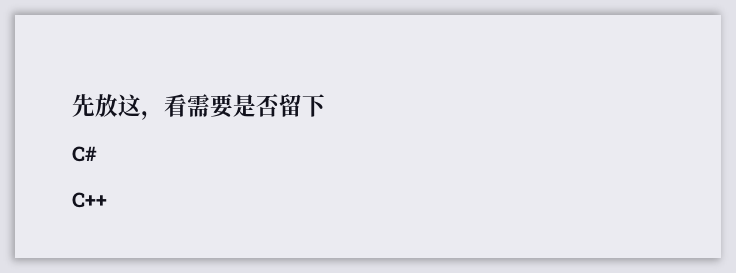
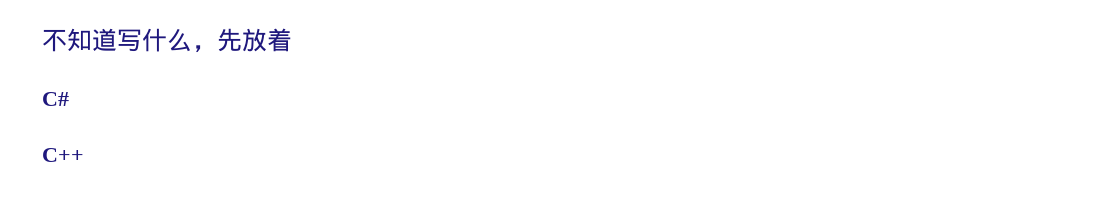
[72,94,325,120] 先放这，看需要是否留下 -> [42,28,292,53] 不知道写什么，先放着

